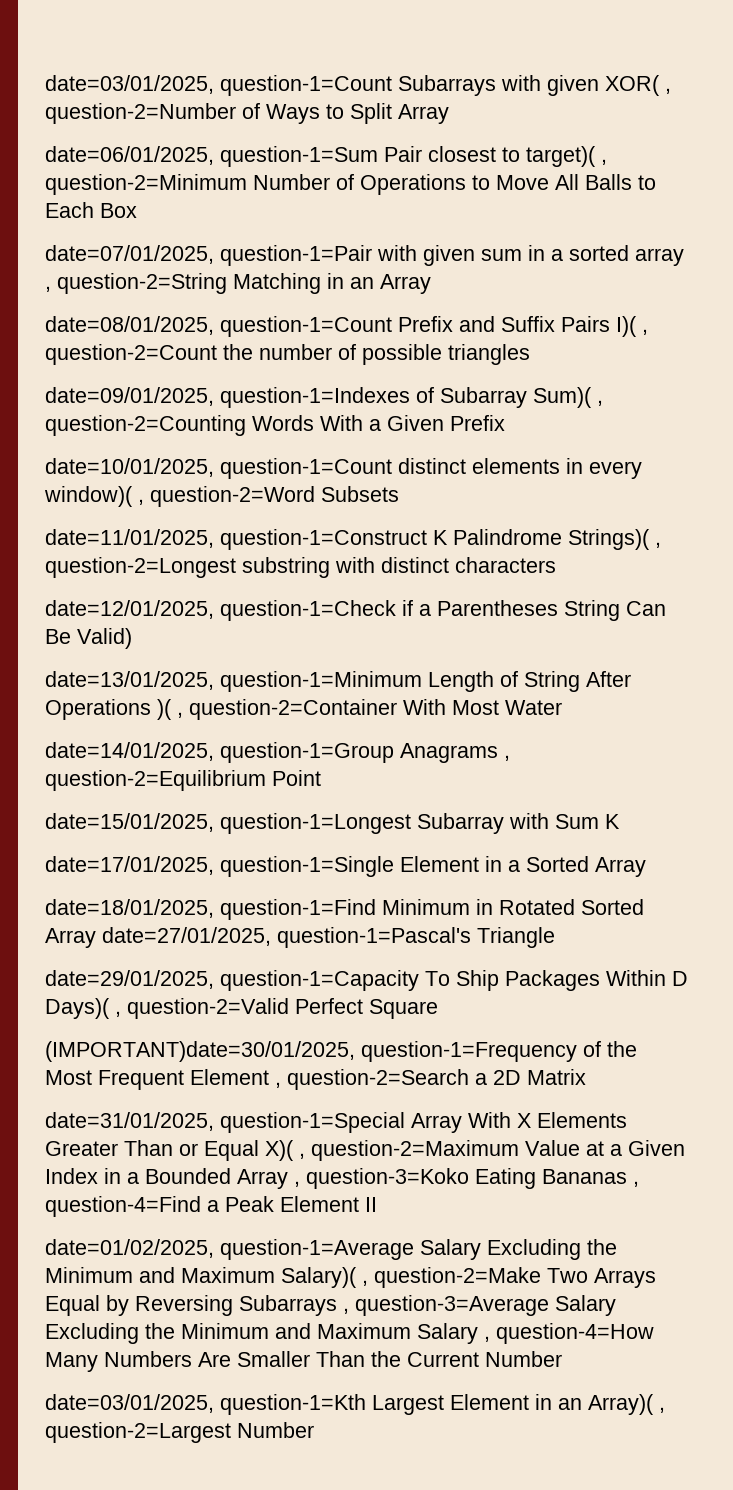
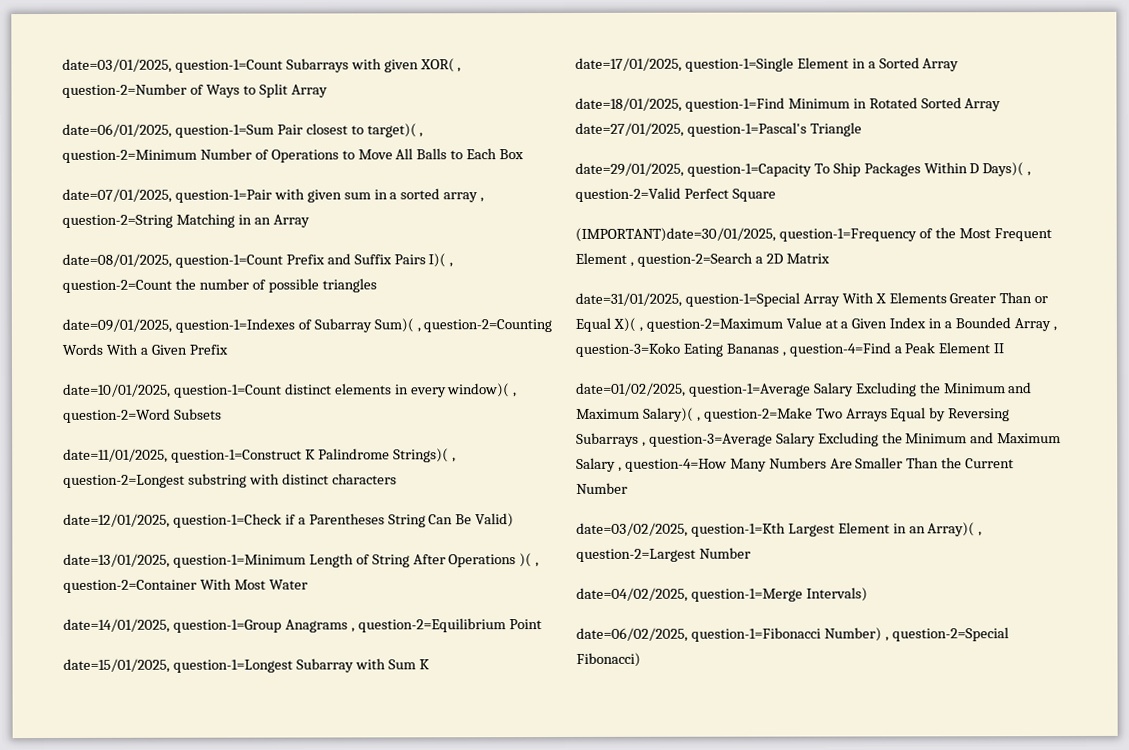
[45,1394,214,1413] date=03/01/2025, -> [576,522,688,537] date=03/02/2025,
(314, 1430) none -> [576,587,868,602] [576,627,1009,642] [576,652,641,667] // date=04/02/2025, question-1=Merge Intervals) // date=06/02/2025, question-1=Fibonacci Number) , question-2=Special Fibonacci)

